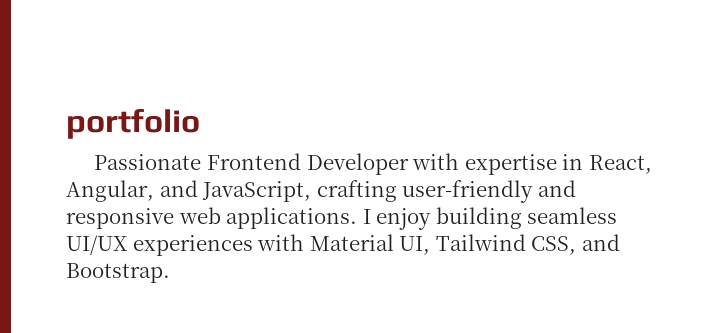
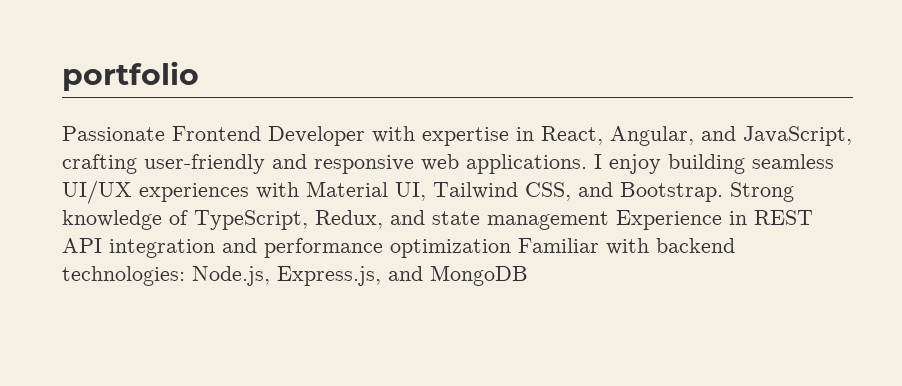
(170, 273) none -> [730,182,794,202] [62,210,813,230] [62,238,735,258] [62,265,528,286] Strong knowledge of TypeScript, Redux, and state management Experience in REST API integration and performance optimization Familiar with backend technologies: Node.js, Express.js, and MongoDB

